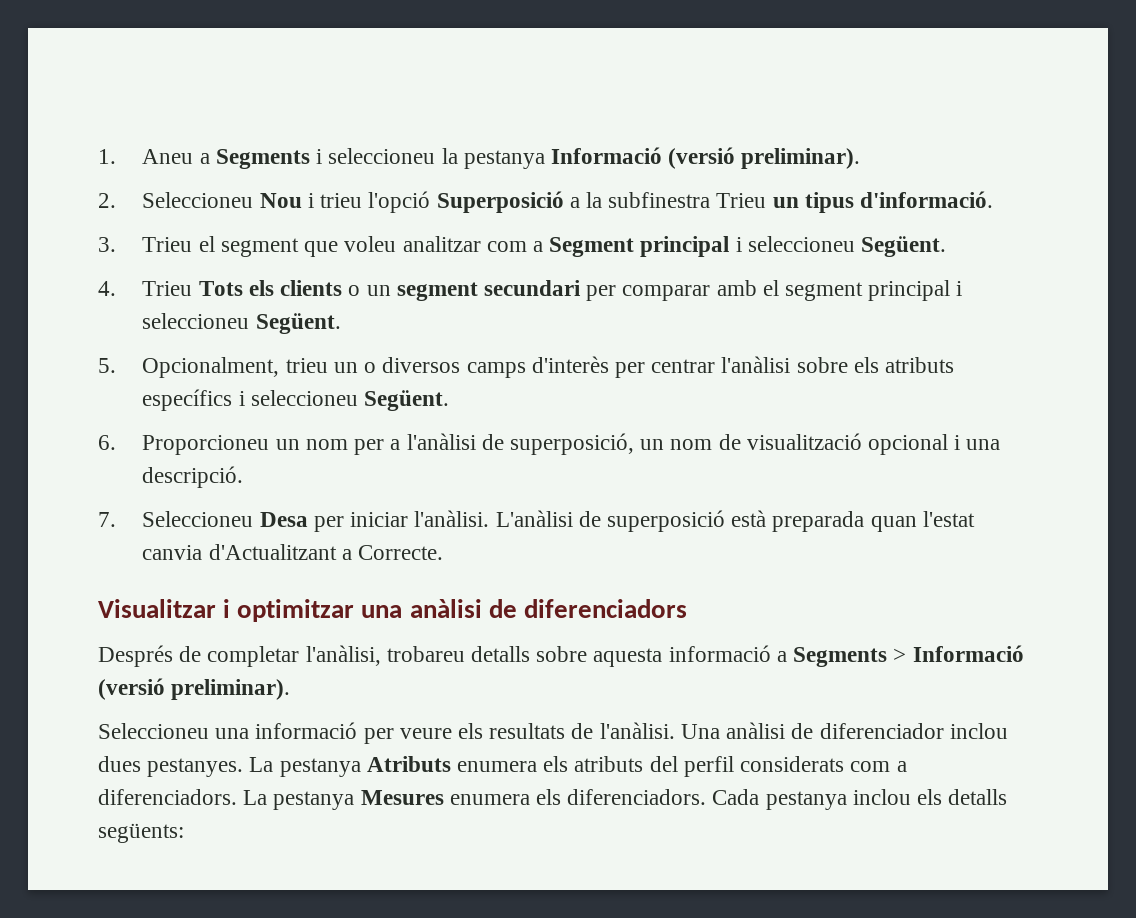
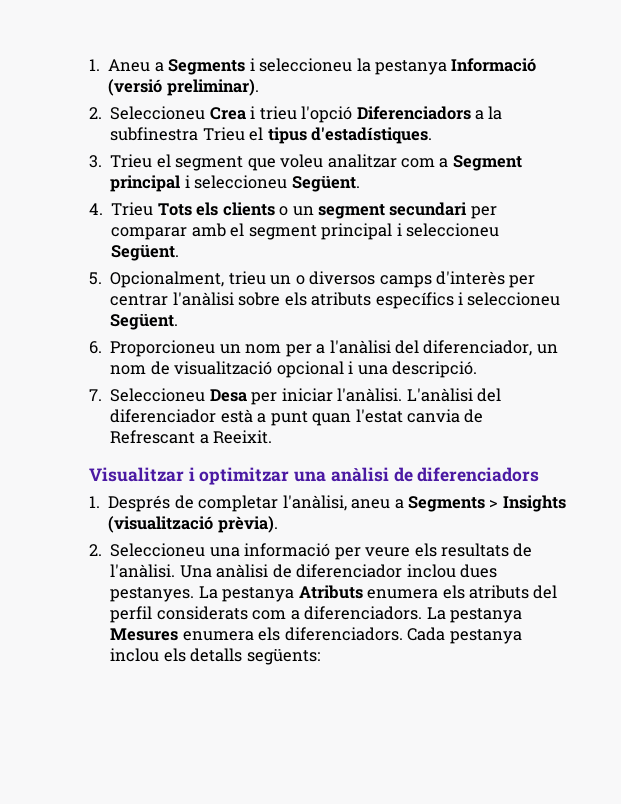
[259,193,302,208] Nou -> [209,107,246,120] Crea
[436,191,564,213] Superposició -> [356,106,471,120] Diferenciadors
[772,191,993,213] un tipus d'informació. -> [249,127,433,144] el tipus d'estadístiques.
[481,433,634,455] de superposició, -> [394,340,533,356] del diferenciador,
[578,510,975,532] [142,544,444,560] de superposició està preparada quan l'estat canvia d'Actualitzant a Correcte. -> [476,388,501,402] [110,409,484,426] [110,430,273,444] del diferenciador està a punt quan l'estat canvia de Refrescant a Reeixit.
(687, 608) none -> [89,496,100,508] 1.
[386,645,1024,667] [98,678,291,700] trobareu detalls sobre aquesta informació a Segments > Informació (versió preliminar). // -> [351,495,566,512] [108,516,278,533] [89,544,102,556] aneu a Segments > Insights (visualització prèvia). // 2.

